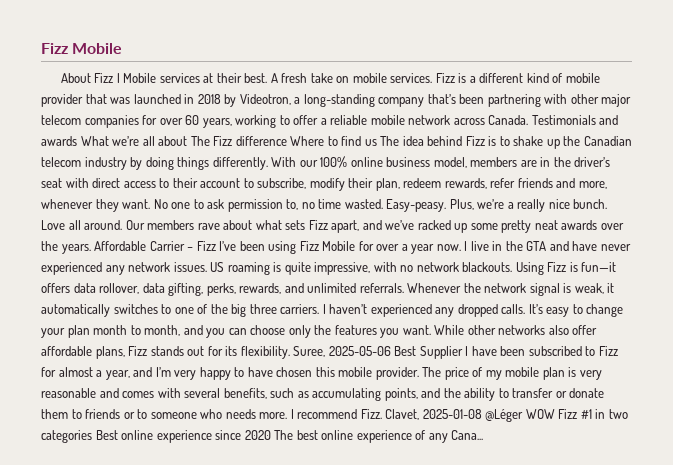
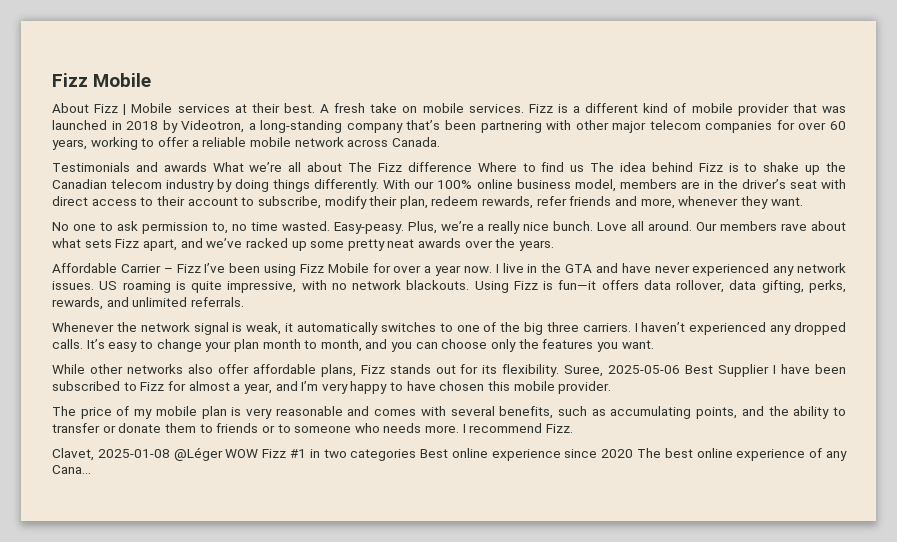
(529, 120) none -> (440, 142) //
(151, 204) none -> (803, 201) //
(91, 249) none -> (555, 245) //
(404, 288) none -> (244, 302) //
(431, 330) none -> (654, 344) //
(419, 373) none -> (612, 387) //
(382, 414) none -> (574, 428) //

